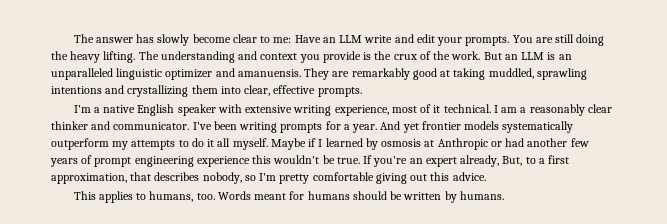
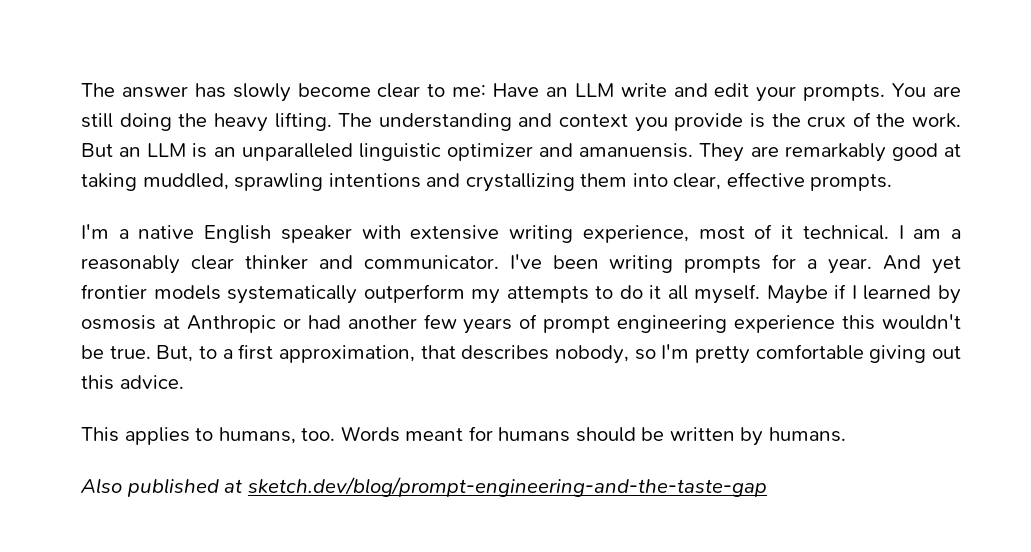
[363,155,500,167] If you're an expert already, -> (151, 352) none
(504, 195) none -> [80,477,767,497] // Also published at sketch.dev/blog/prompt-engineering-and-the-taste-gap

